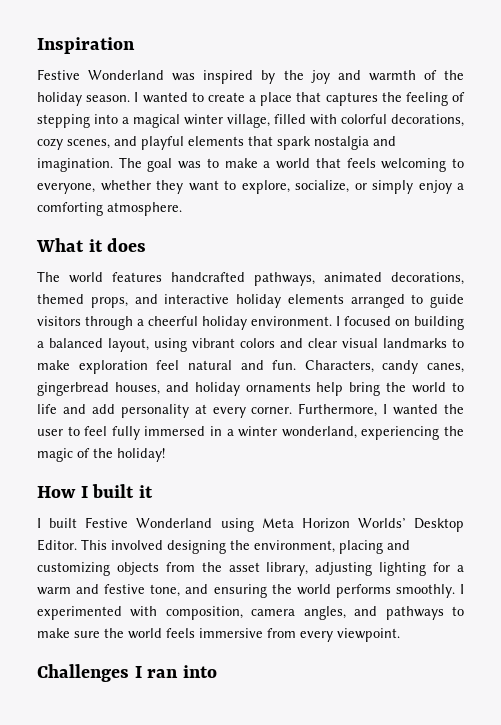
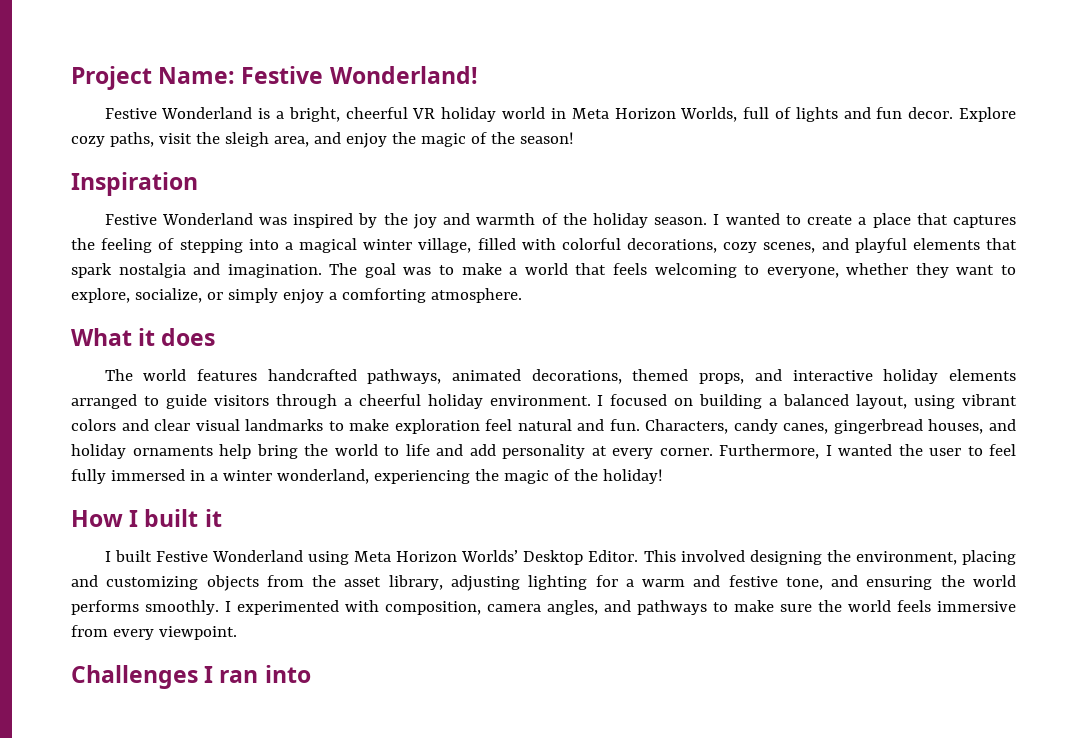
(37, 45) none -> [71,66,478,90] [104,107,1017,122] [71,132,574,148] Project Name: Festive Wonderland! // Festive Wonderland is a bright, cheerful VR holiday world in Meta Horizon Worlds, full of lights and fun decor. Explore cozy paths, visit the sleigh area, and enjoy the magic of the season! //

